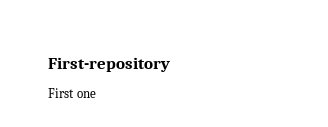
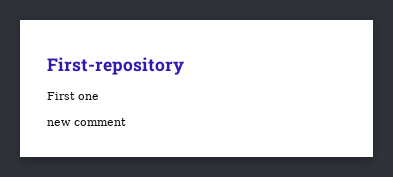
(96, 94) none -> [47,118,126,126] // new comment

